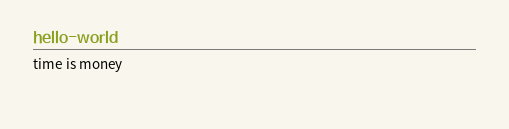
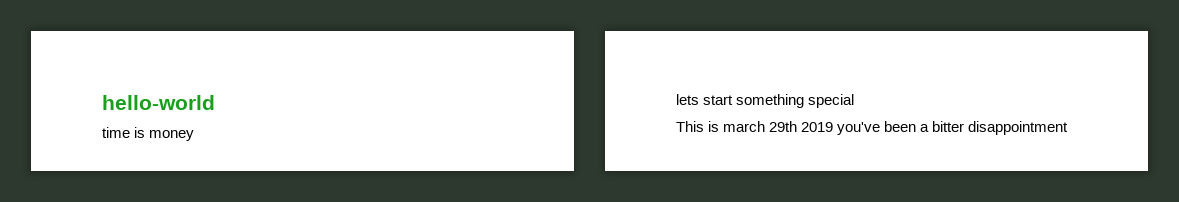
(123, 66) none -> [676,94,855,108] [676,121,1069,135] // lets start something special // This is march 29th 2019 you've been a bitter disappointment

